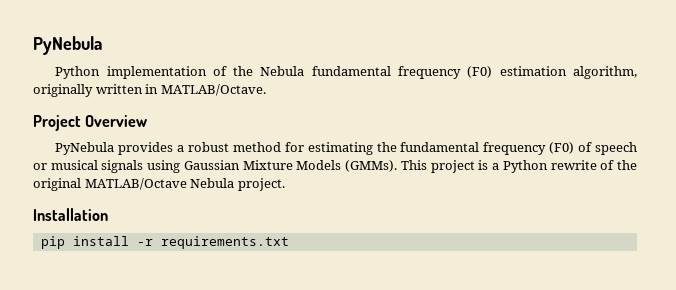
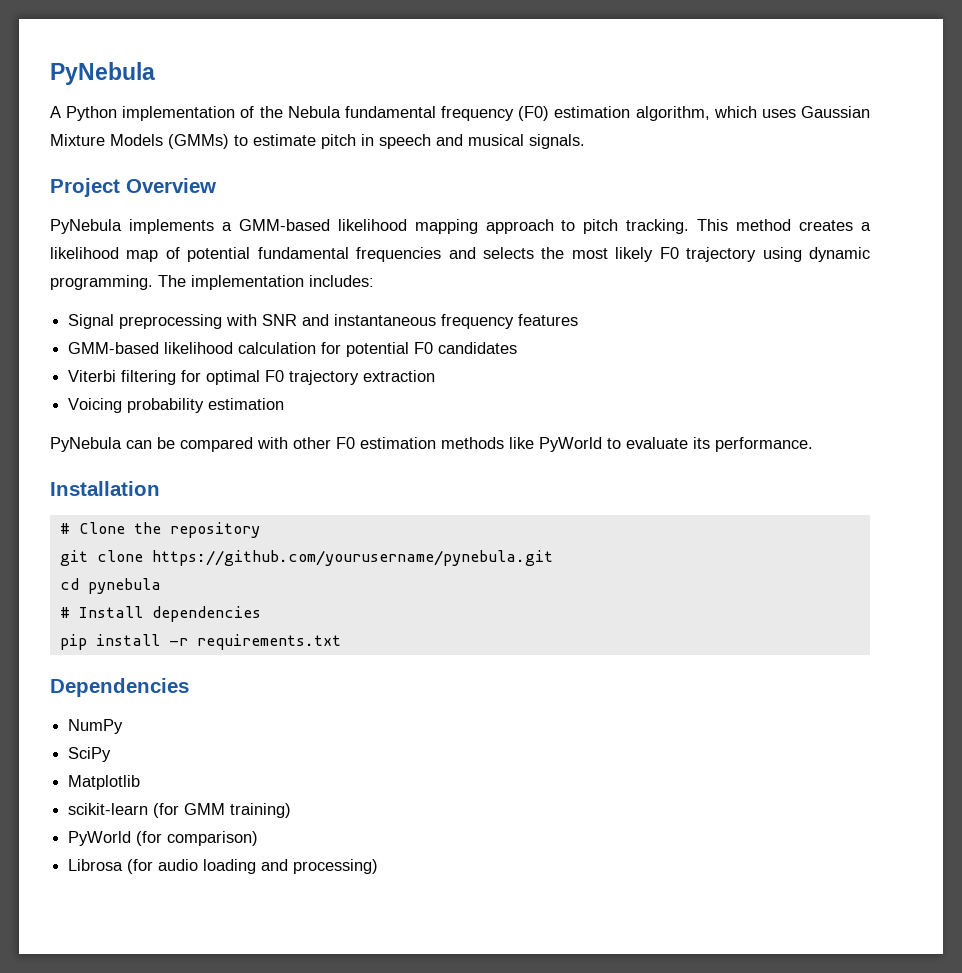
(102, 45) none -> [50,106,61,118] A
[33,84,266,97] [33,115,148,131] [55,142,637,155] [33,160,638,173] [33,178,285,191] [33,208,108,221] [40,236,289,249] originally written in MATLAB/Octave. // Project Overview // PyNebula provides a robust method for estimating the fundamental frequency (F0) of speech or musical signals using Gaussian Mixture Models (GMMs). This project is a Python rewrite of the original MATLAB/Octave Nebula project. // Installation // pip install -r requirements.txt -> [713,106,871,118] [50,134,585,149] [50,178,216,197] [50,219,871,234] [50,247,871,262] [50,275,374,290] [68,314,579,329] [68,342,518,357] [68,370,436,385] [68,398,285,413] [50,437,813,452] [50,481,160,496] [59,522,260,538] [59,550,553,566] [59,578,161,594] [59,606,261,622] [59,634,341,650] [50,678,189,697] [68,719,124,734] [68,747,112,762] [68,775,141,790] [68,803,292,818] [68,831,259,846] [68,859,379,874] which uses Gaussian Mixture Models (GMMs) to estimate pitch in speech and musical signals. // Project Overview // PyNebula implements a GMM-based likelihood mapping approach to pitch tracking. This method creates a likelihood map of potential fundamental frequencies and selects the most likely F0 trajectory using dynamic programming. The implementation includes: // Signal preprocessing with SNR and instantaneous frequency features // GMM-based likelihood calculation for potential F0 candidates // Viterbi filtering for optimal F0 trajectory extraction // Voicing probability estimation // PyNebula can be compared with other F0 estimation methods like PyWorld to evaluate its performance. // Installation // # Clone the repository // git clone https://github.com/yourusername/pynebula.git // cd pynebula // # Install dependencies // pip install -r requirements.txt // Dependencies // NumPy // SciPy // Matplotlib // scikit-learn (for GMM training) // PyWorld (for comparison) // Librosa (for audio loading and processing)

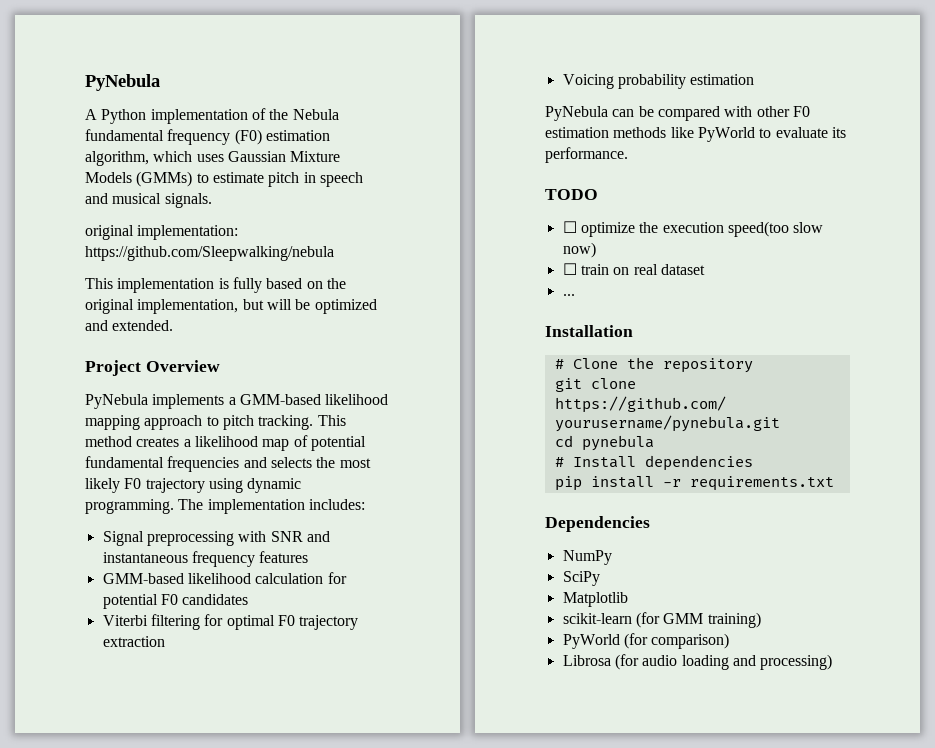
(585, 141) none -> [85,225,239,240] [85,246,334,261] [85,277,346,293] [85,299,377,314] [85,320,174,331] // original implementation: https://github.com/Sleepwalking/nebula // This implementation is fully based on the original implementation, but will be optimized and extended.
(813, 444) none -> [545,189,598,200] [562,221,824,237] [562,242,596,258] [562,263,705,275] [562,294,575,296] // TODO // ☐ optimize the execution speed(too slow now) // ☐ train on real dataset // ...

